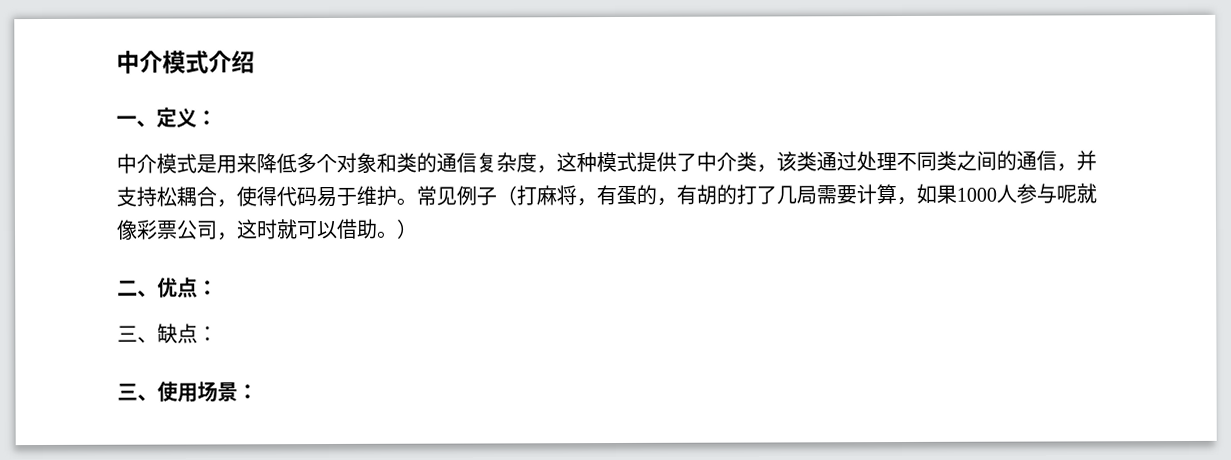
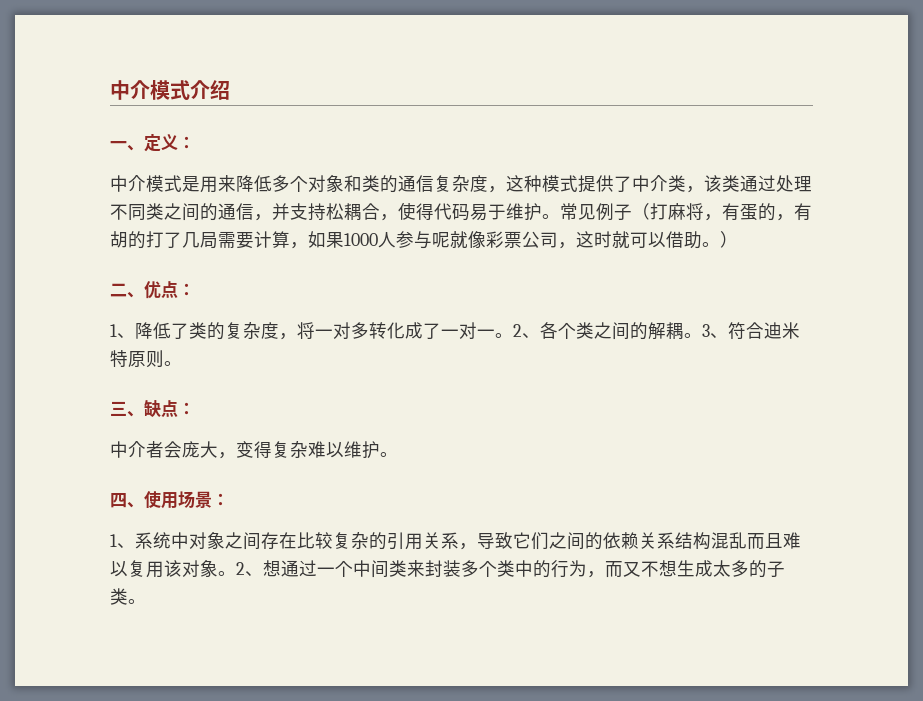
[117,323,218,344] [117,381,258,403] 三、缺点： // 三、使用场景： -> [110,322,800,340] [110,350,182,368] [110,400,195,418] [110,441,398,459] [110,491,229,509] [110,532,801,550] [110,560,785,578] [110,588,146,605] 1、降低了类的复杂度，将一对多转化成了一对一。2、各个类之间的解耦。3、符合迪米特原则。 // 三、缺点： // 中介者会庞大，变得复杂难以维护。 // 四、使用场景： // 1、系统中对象之间存在比较复杂的引用关系，导致它们之间的依赖关系结构混乱而且难以复用该对象。2、想通过一个中间类来封装多个类中的行为，而又不想生成太多的子类。

